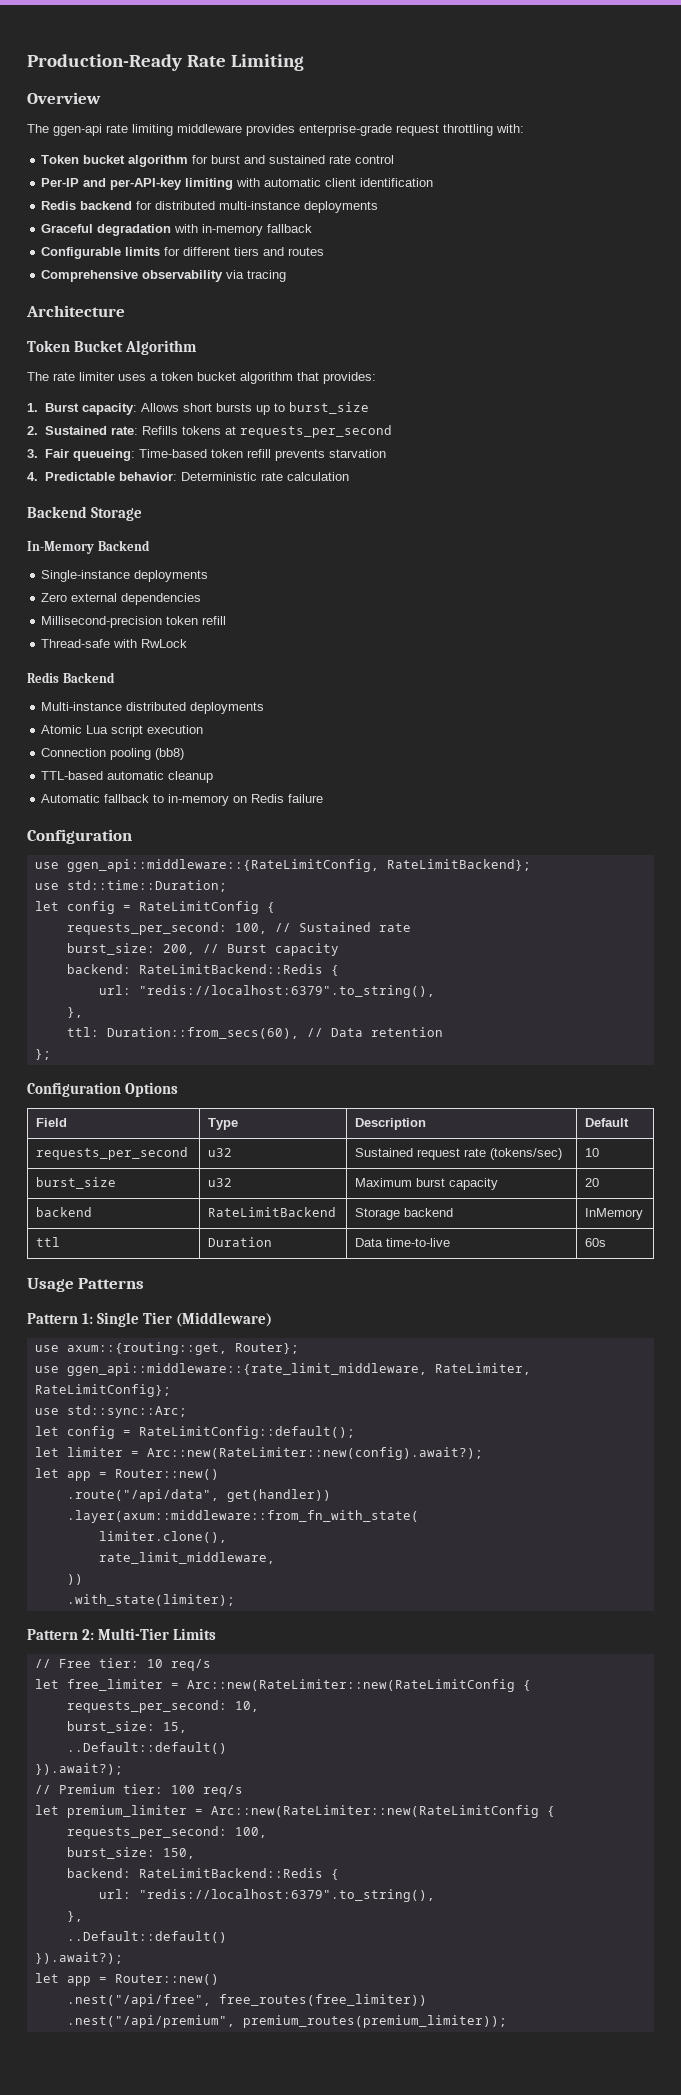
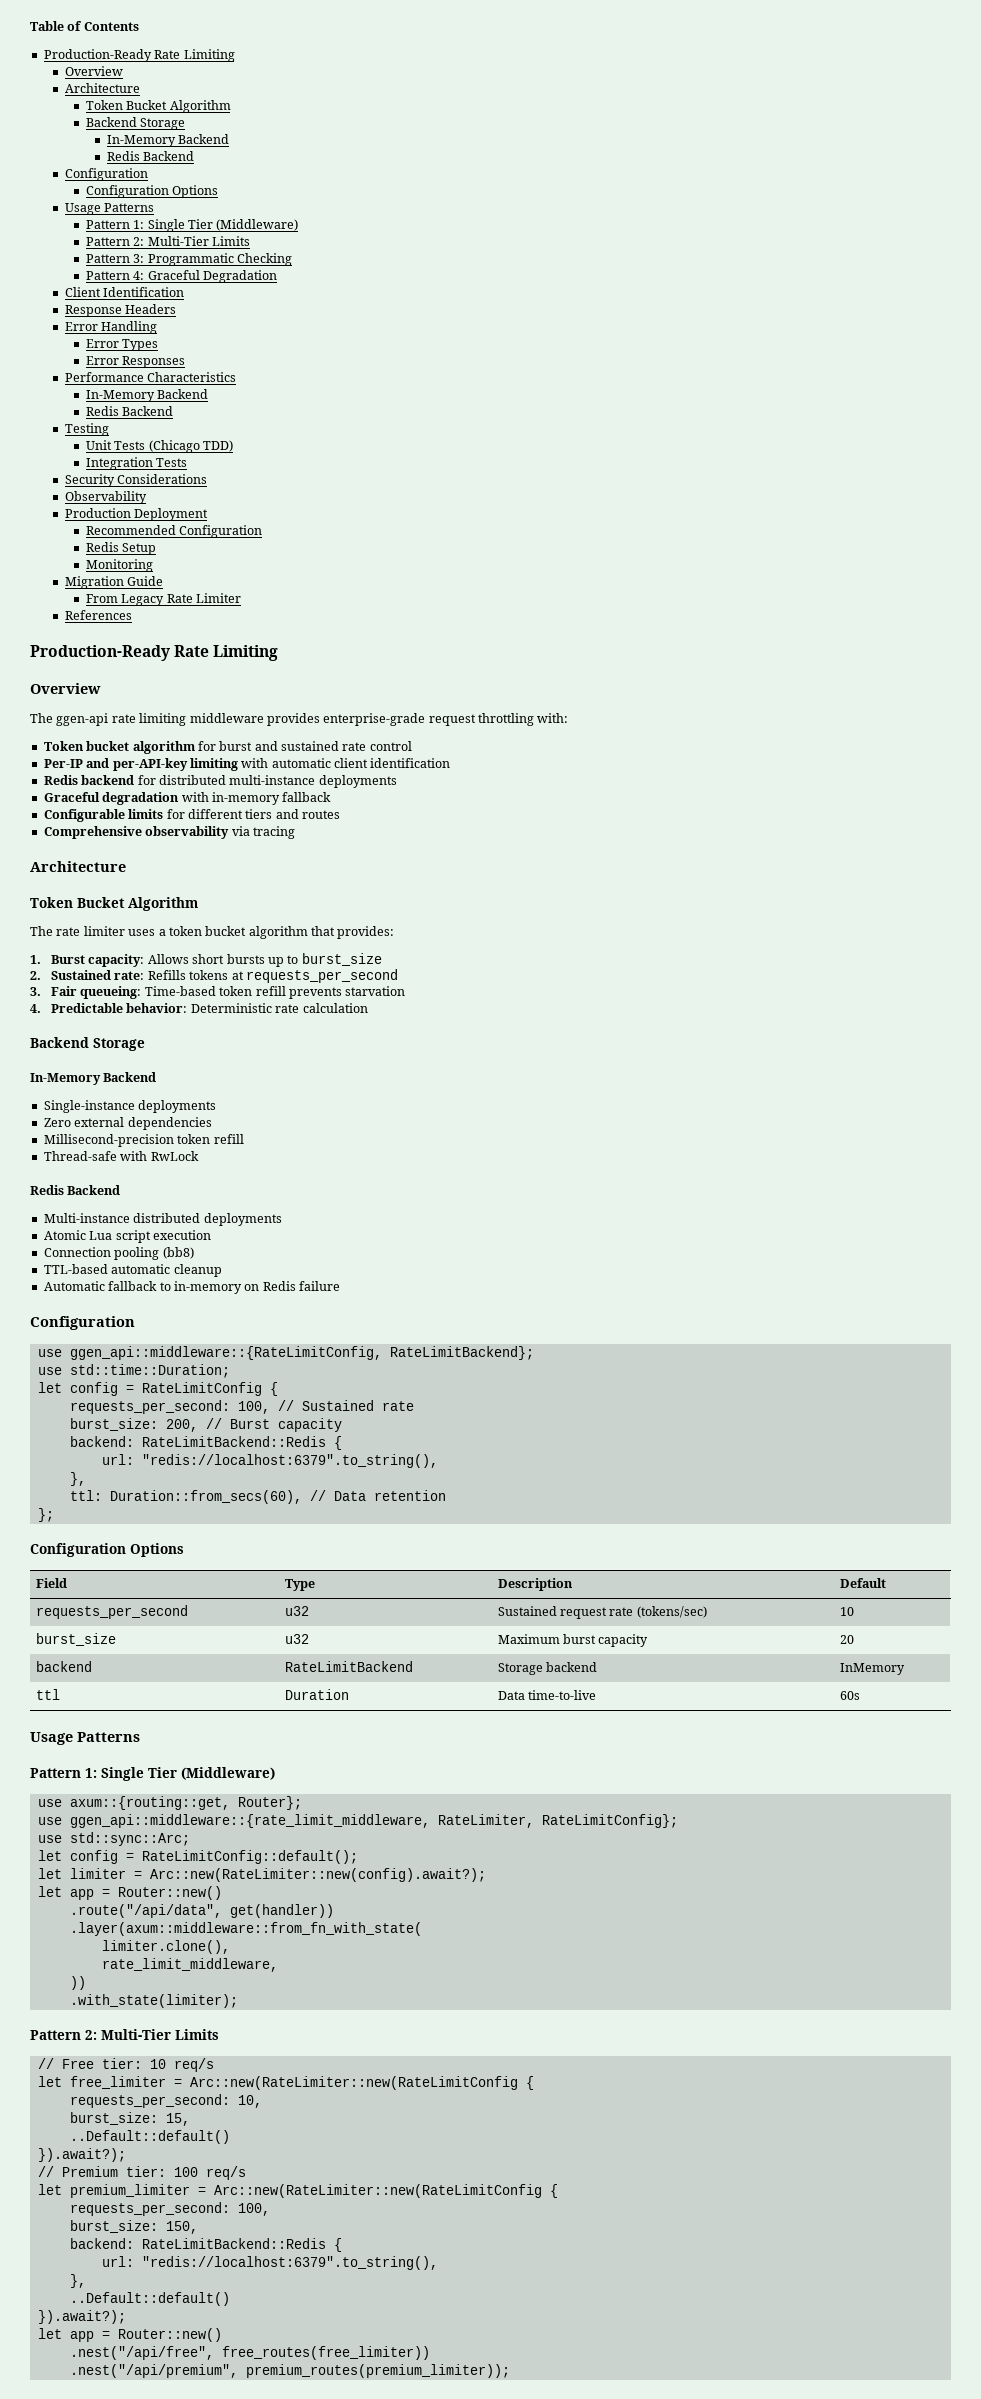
(27, 62) none -> [30,21,139,31] [43,49,235,62] [64,66,123,76] [64,83,140,93] [85,100,231,113] [85,117,186,130] [106,134,230,147] [106,151,195,161] [64,168,148,181] [85,185,219,198] [64,203,155,215] [85,219,299,232] [85,236,250,246] [85,253,292,266] [85,270,277,283] [64,287,185,297] [64,304,177,317] [64,321,158,334] [85,339,159,351] [85,356,186,368] [64,372,237,382] [85,389,209,402] [85,406,174,416] [64,423,109,436] [85,440,233,453] [85,457,188,470] [64,474,208,487] [64,491,147,504] [64,508,209,521] [85,525,263,538] [85,542,157,555] [85,559,153,572] [64,576,164,589] [85,593,241,606] [64,610,132,620] Table of Contents // Production-Ready Rate Limiting // Overview // Architecture // Token Bucket Algorithm // Backend Storage // In-Memory Backend // Redis Backend // Configuration // Configuration Options // Usage Patterns // Pattern 1: Single Tier (Middleware) // Pattern 2: Multi-Tier Limits // Pattern 3: Programmatic Checking // Pattern 4: Graceful Degradation // Client Identification // Response Headers // Error Handling // Error Types // Error Responses // Performance Characteristics // In-Memory Backend // Redis Backend // Testing // Unit Tests (Chicago TDD) // Integration Tests // Security Considerations // Observability // Production Deployment // Recommended Configuration // Redis Setup // Monitoring // Migration Guide // From Legacy Rate Limiter // References //

